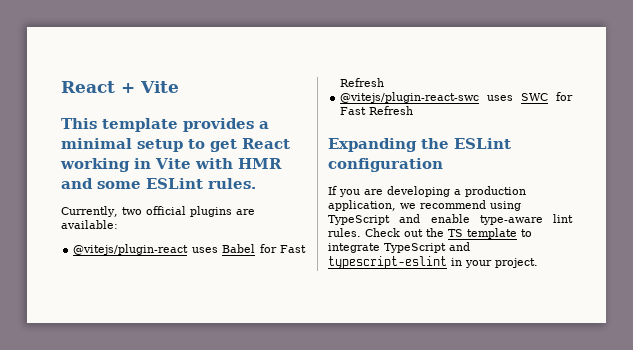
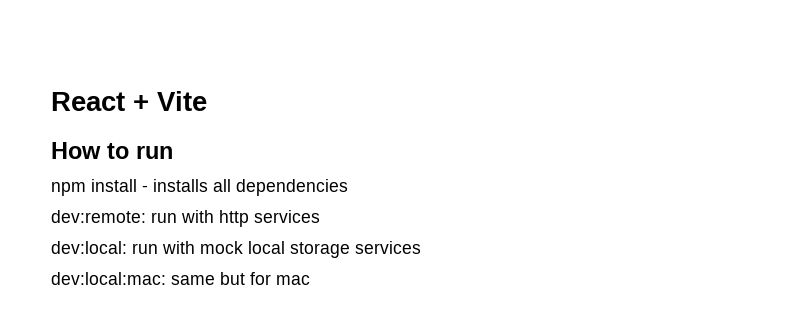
[61,118,269,132] [61,138,290,152] [60,158,282,172] [61,178,256,189] [61,206,255,217] [61,220,118,229] [73,244,306,255] [340,78,385,87] [340,92,573,103] [340,106,414,115] [328,138,511,152] [328,158,443,172] [328,186,526,197] [328,200,521,211] [328,214,573,225] [328,228,532,239] [328,242,470,253] [328,256,538,269] This template provides a minimal setup to get React working in Vite with HMR and some ESLint rules. // Currently, two official plugins are available: // @vitejs/plugin-react uses Babel for Fast Refresh // @vitejs/plugin-react-swc uses SWC for Fast Refresh // Expanding the ESLint configuration // If you are developing a production application, we recommend using TypeScript and enable type-aware lint rules. Check out the TS template to integrate TypeScript and typescript-eslint in your project. -> [51,142,173,159] [51,179,348,196] [51,210,320,227] [51,241,421,258] [51,272,310,285] How to run // npm install - installs all dependencies // dev:remote: run with http services // dev:local: run with mock local storage services // dev:local:mac: same but for mac

